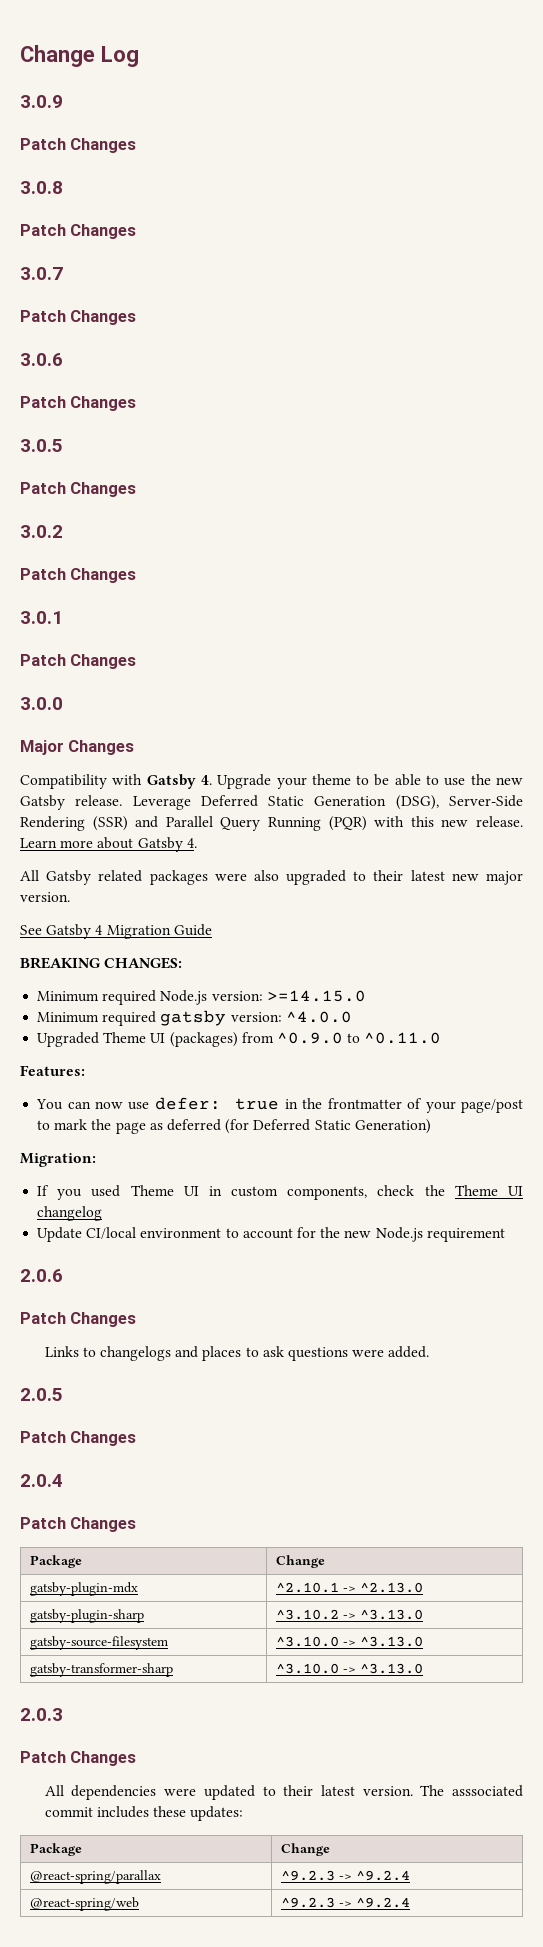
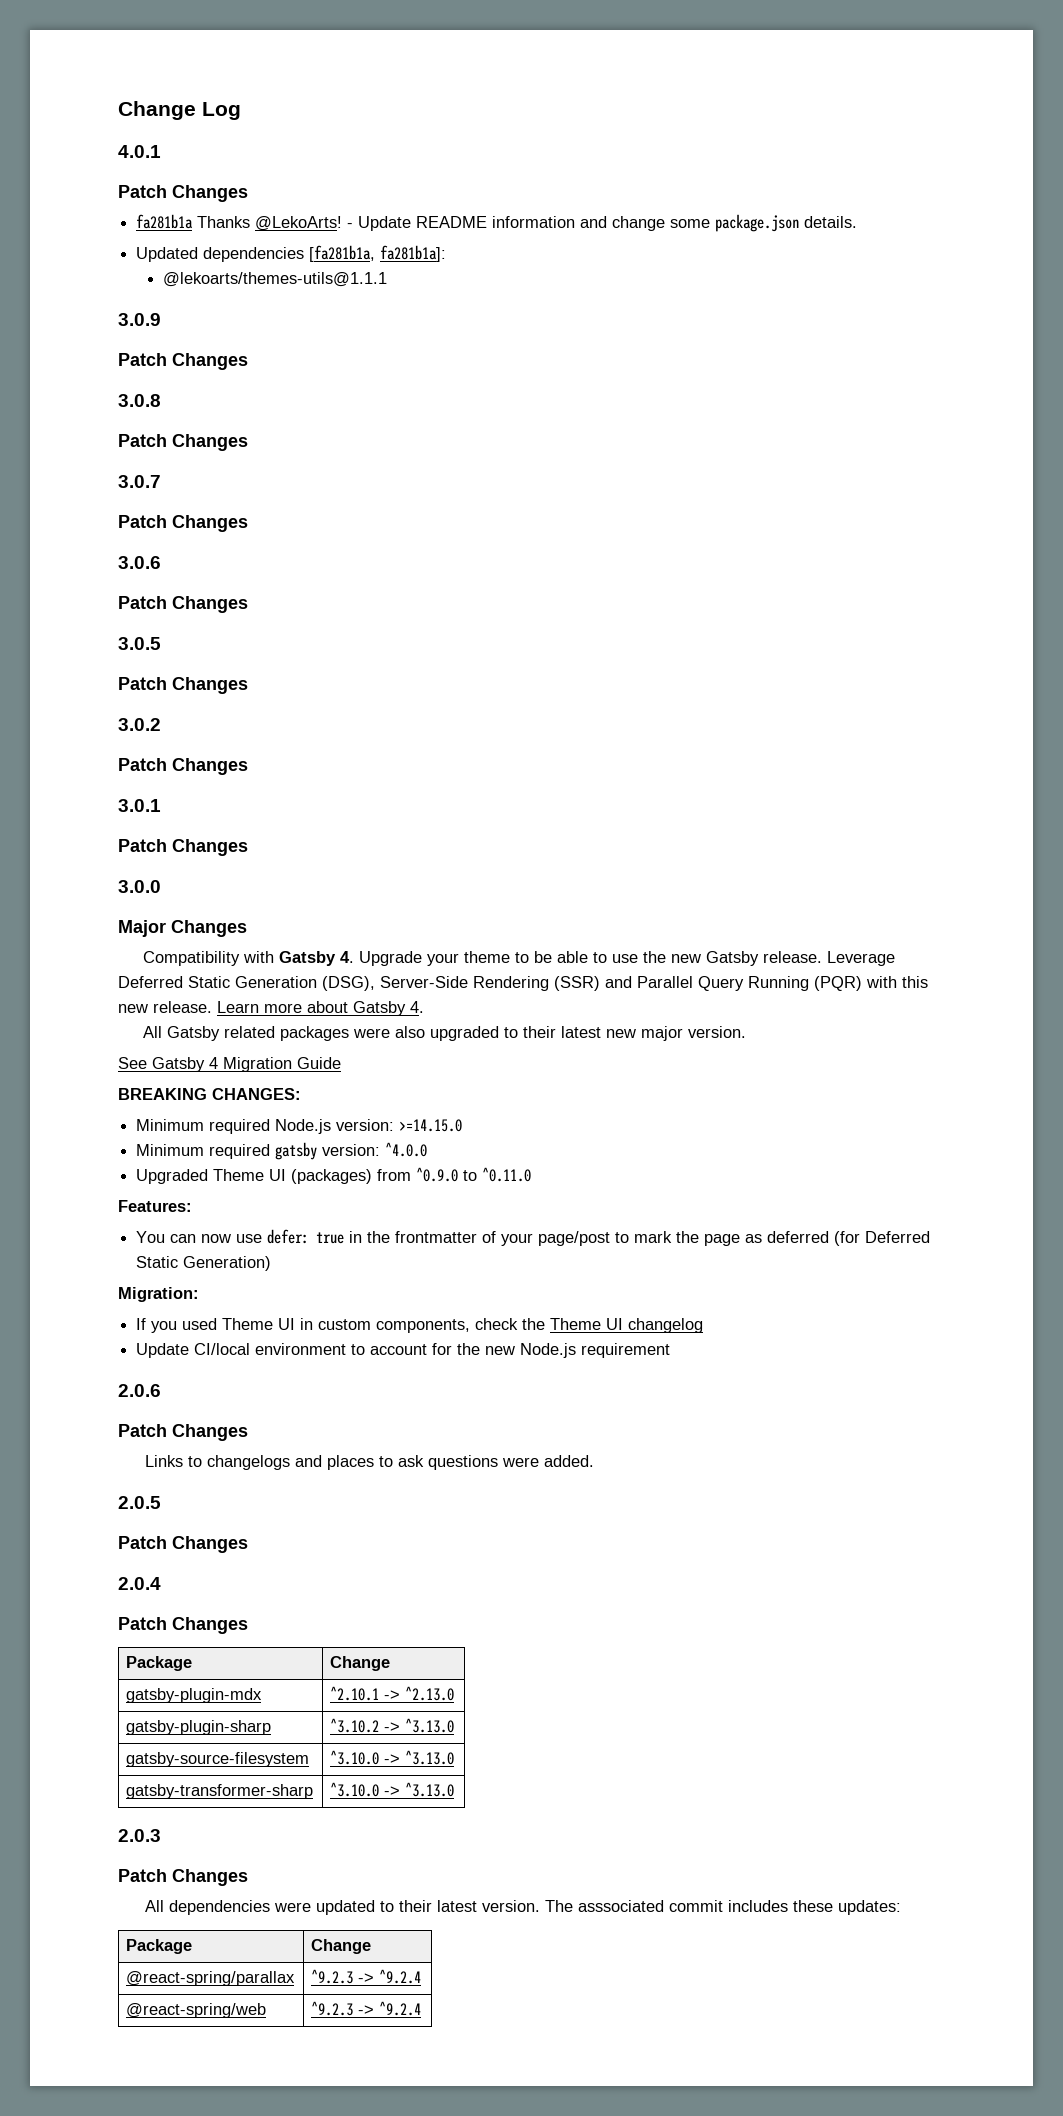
(139, 56) none -> [118,145,161,158] [118,185,248,202] [136,214,858,232] [136,245,447,262] [162,272,387,287] // 4.0.1 // Patch Changes // fa281b1a Thanks @LekoArts! - Update README information and change some package.json details. // Updated dependencies [fa281b1a, fa281b1a]: // @lekoarts/themes-utils@1.1.1

